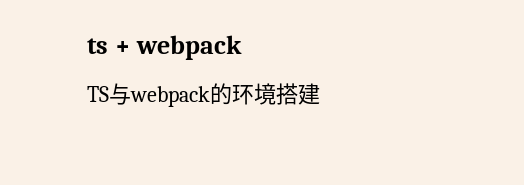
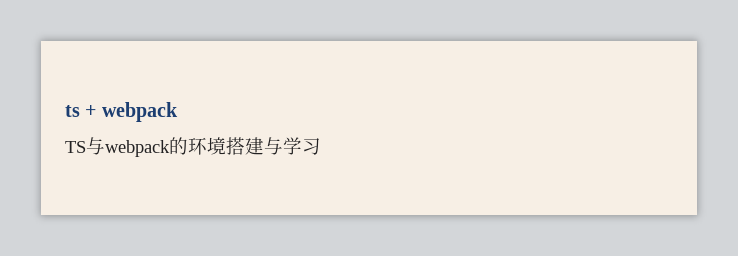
(320, 94) none -> [264,137,321,155] 与学习

